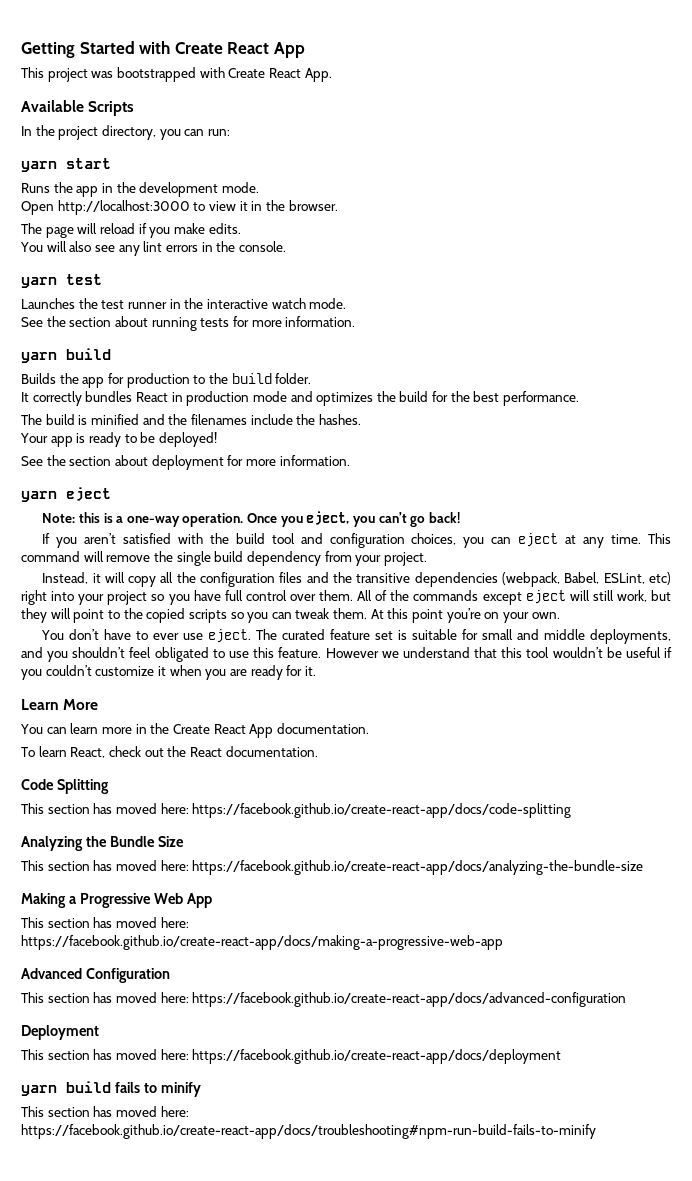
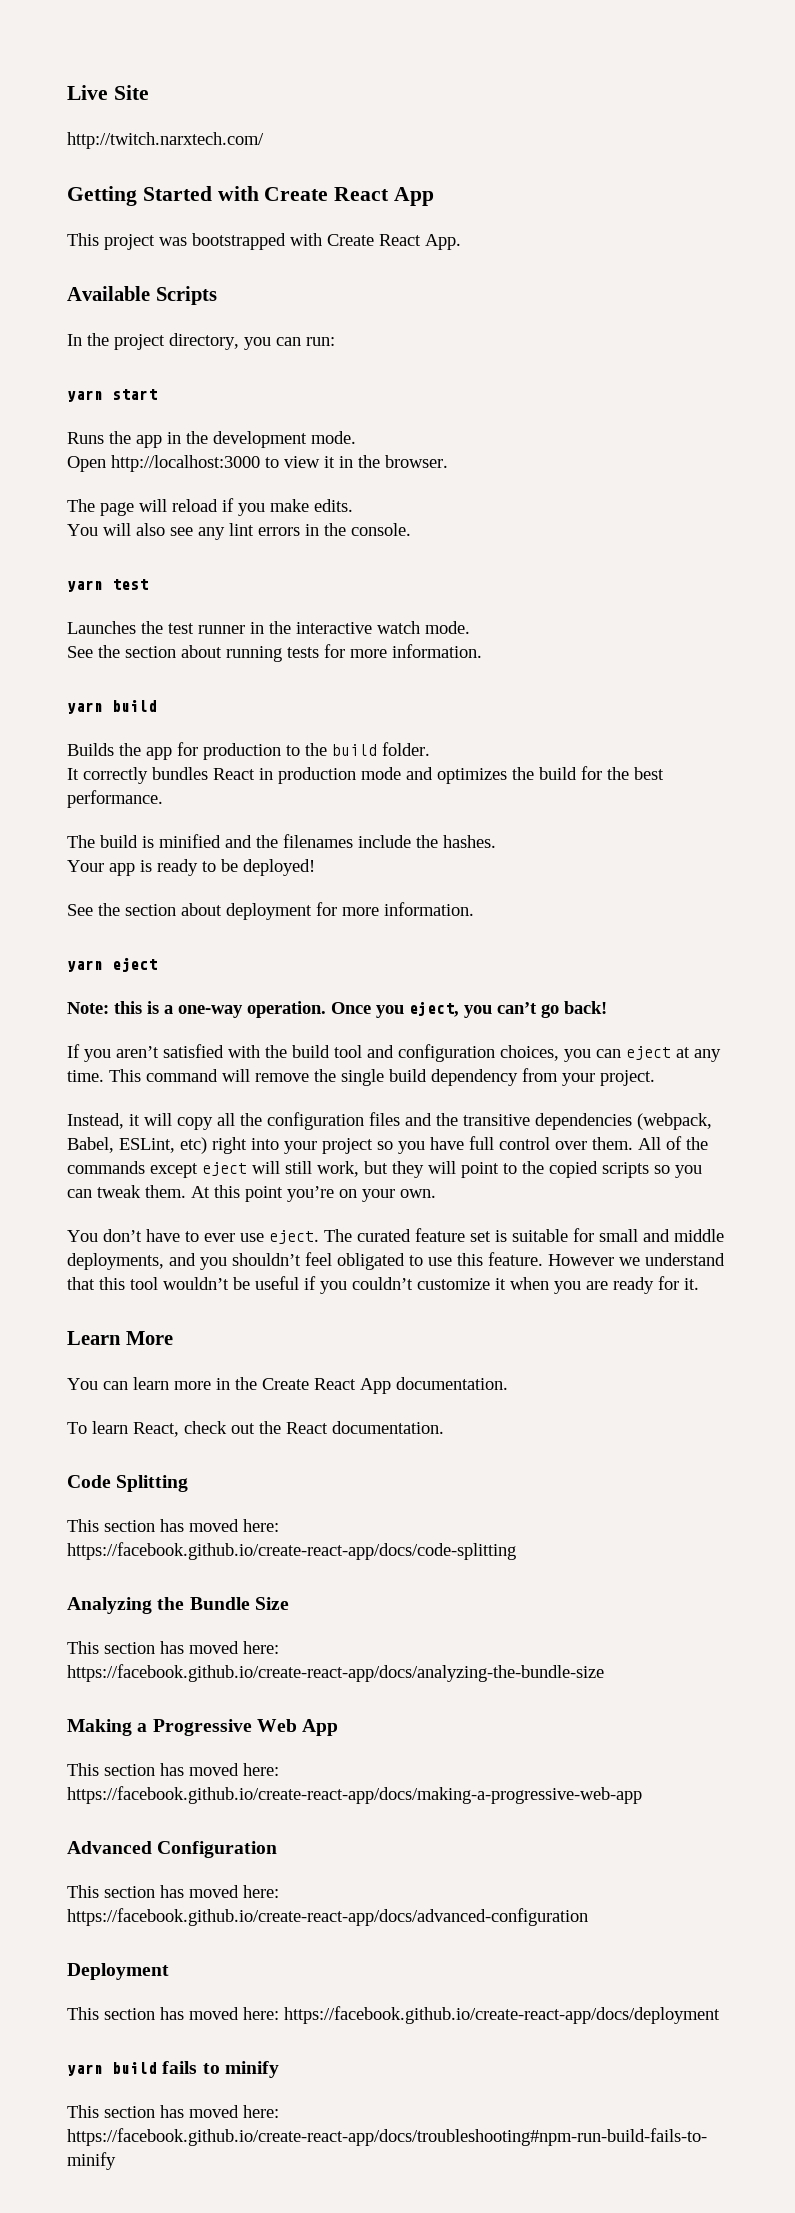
(21, 50) none -> [67,85,149,100] [67,132,264,149] Live Site // http://twitch.narxtech.com/ //

